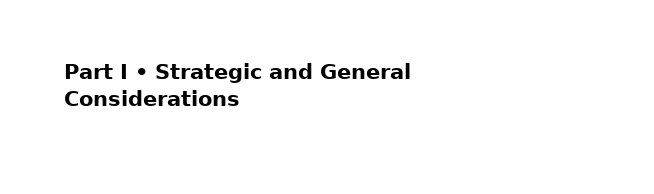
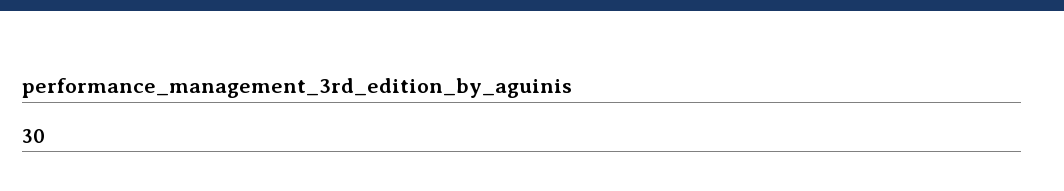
[64,63,411,83] [64,90,240,106] Part I • Strategic and General Considerations -> [22,78,572,98] [22,129,45,143] performance_management_3rd_edition_by_aguinis // 30

